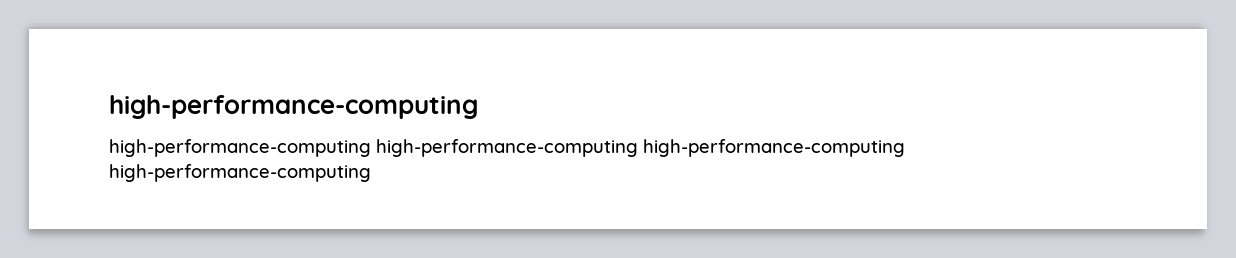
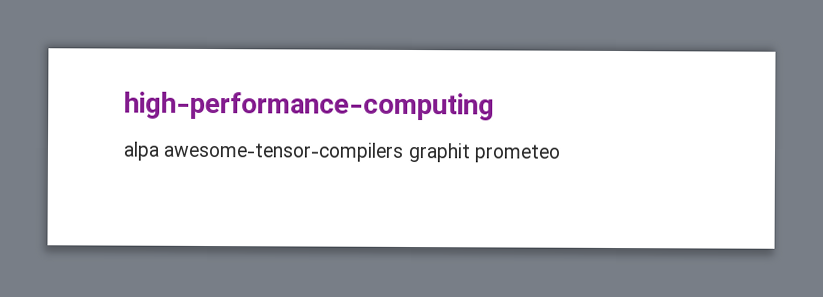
[109,139,905,157] [109,164,371,182] high-performance-computing high-performance-computing high-performance-computing high-performance-computing -> [123,141,561,163] alpa awesome-tensor-compilers graphit prometeo

